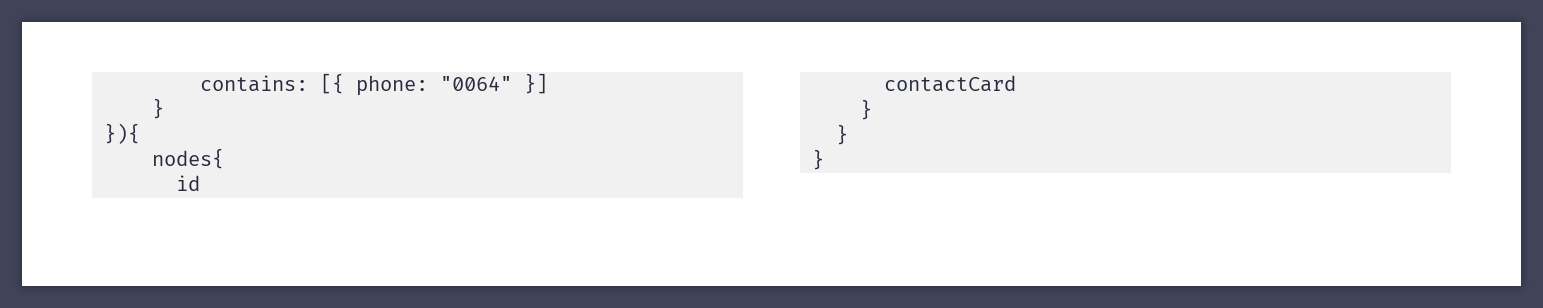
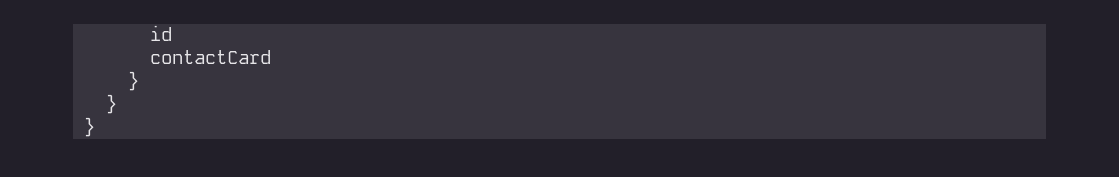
[200,73,549,96] [152,98,165,119] [104,123,141,144] [152,148,225,169] contains: [{ phone: "0064" }] // } // }){ // nodes{ // -> (149, 33) none

